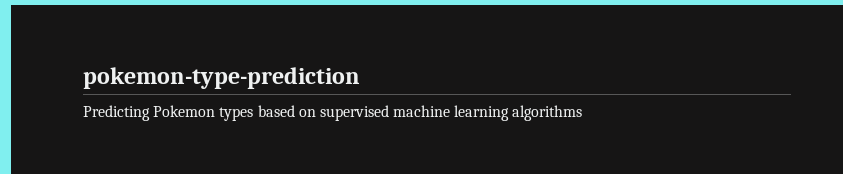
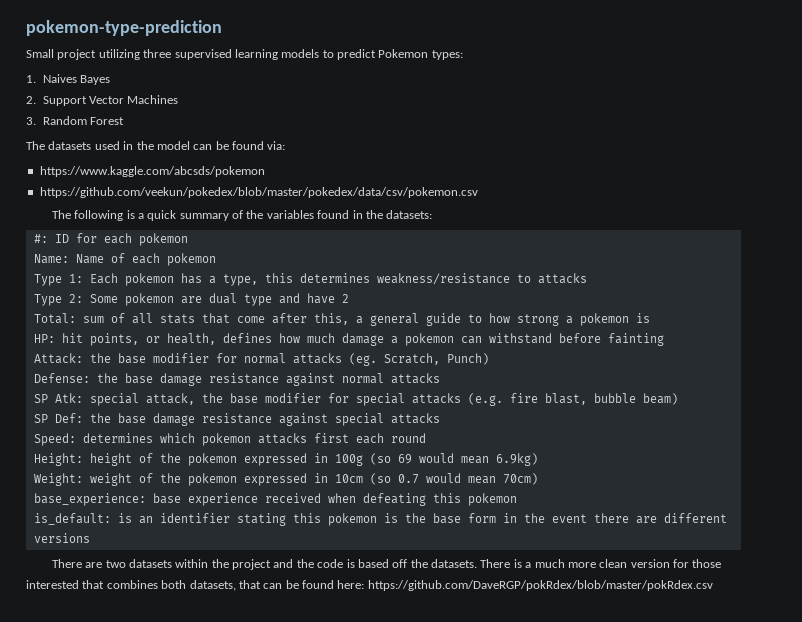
[83,105,583,121] Predicting Pokemon types based on supervised machine learning algorithms -> [26,49,463,60] [26,74,110,85] [26,95,179,106] [26,116,124,125] [26,141,286,150] [39,166,265,177] [39,187,478,198] [51,210,433,221] [33,233,188,246] [33,253,216,266] [33,273,587,286] [33,293,349,306] [33,313,650,326] [33,333,664,346] [33,353,489,366] [33,373,440,386] [33,393,678,406] [33,413,440,426] [33,433,426,446] [33,453,538,466] [33,473,538,486] [33,493,517,506] [33,513,727,526] [33,533,90,543] [51,559,722,570] [26,580,713,591] Small project utilizing three supervised learning models to predict Pokemon types: // 1. Naives Bayes // 2. Support Vector Machines // 3. Random Forest // The datasets used in the model can be found via: // https://www.kaggle.com/abcsds/pokemon // https://github.com/veekun/pokedex/blob/master/pokedex/data/csv/pokemon.csv // The following is a quick summary of the variables found in the datasets: // #: ID for each pokemon // Name: Name of each pokemon // Type 1: Each pokemon has a type, this determines weakness/resistance to attacks // Type 2: Some pokemon are dual type and have 2 // Total: sum of all stats that come after this, a general guide to how strong a pokemon is // HP: hit points, or health, defines how much damage a pokemon can withstand before fainting // Attack: the base modifier for normal attacks (eg. Scratch, Punch) // Defense: the base damage resistance against normal attacks // SP Atk: special attack, the base modifier for special attacks (e.g. fire blast, bubble beam) // SP Def: the base damage resistance against special attacks // Speed: determines which pokemon attacks first each round // Height: height of the pokemon expressed in 100g (so 69 would mean 6.9kg) // Weight: weight of the pokemon expressed in 10cm (so 0.7 would mean 70cm) // base_experience: base experience received when defeating this pokemon // is_default: is an identifier stating this pokemon is the base form in the event there are different versions // There are two datasets within the project and the code is based off the datasets. There is a much more clean version for those interested that combines both datasets, that can be found here: https://github.com/DaveRGP/pokRdex/blob/master/pokRdex.csv

